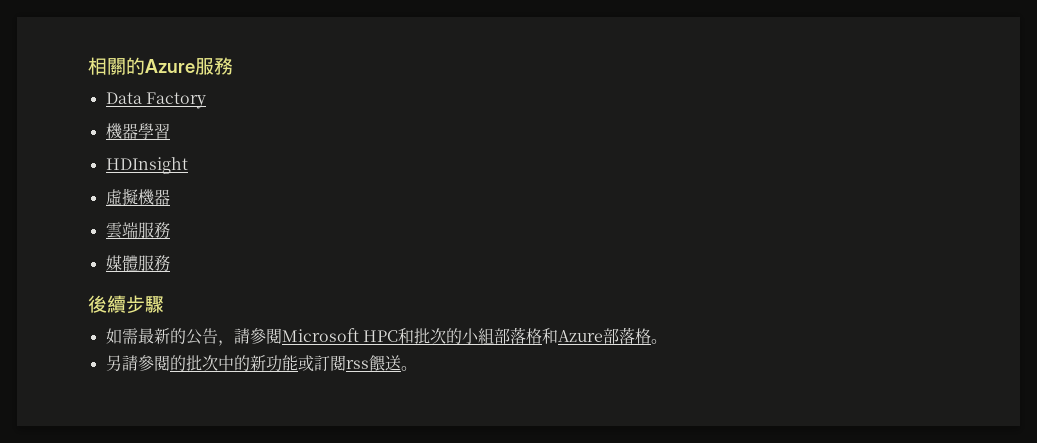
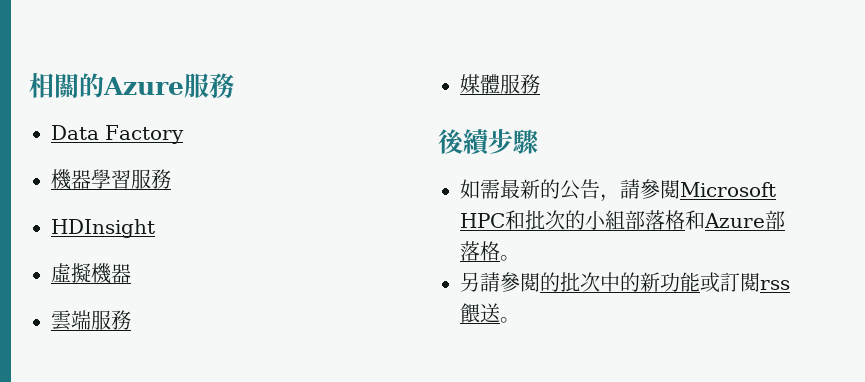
(170, 131) none -> [131,169,171,189] 服務

